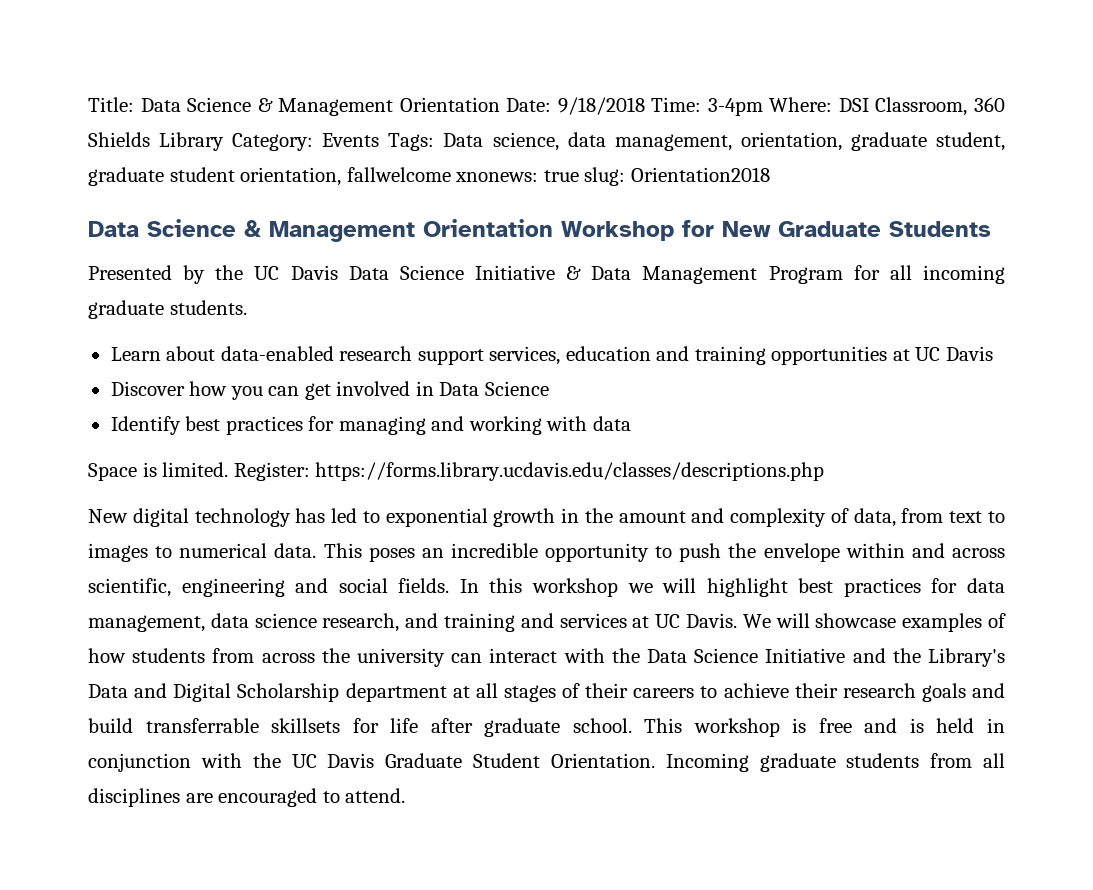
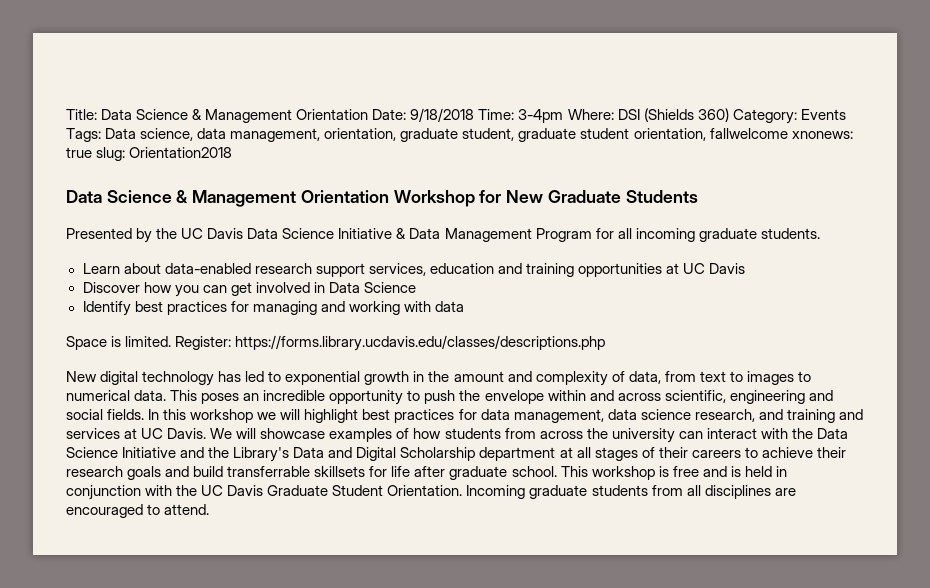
[875,97,1006,116] [88,132,225,151] Classroom, 360 Shields Library -> [643,108,729,122] (Shields 360)

